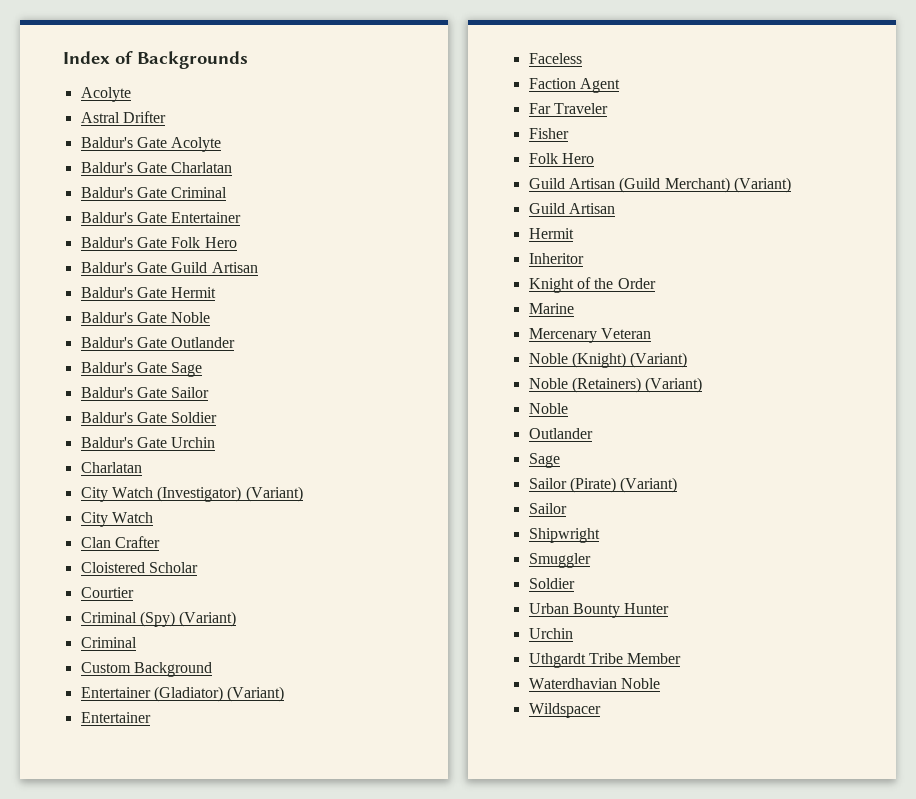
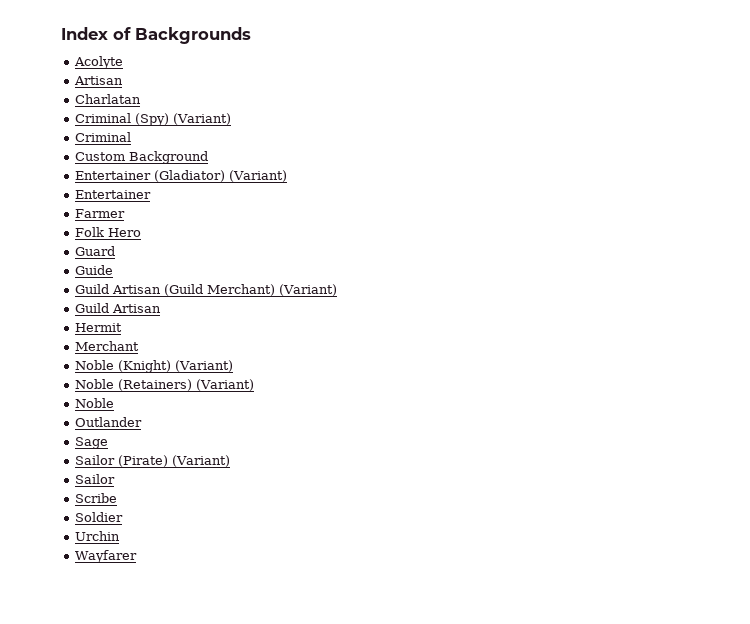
[80,111,166,123] [80,137,222,152] [80,162,233,173] [80,187,228,198] [80,212,242,223] [80,237,237,248] [80,262,258,273] [80,287,217,298] [80,312,211,323] [80,337,236,348] [80,362,203,377] [80,387,210,398] [80,412,218,423] [80,437,216,448] [80,462,142,473] [80,486,303,502] [80,512,153,527] [80,536,160,548] [80,562,198,573] [80,587,134,598] Astral Drifter // Baldur's Gate Acolyte // Baldur's Gate Charlatan // Baldur's Gate Criminal // Baldur's Gate Entertainer // Baldur's Gate Folk Hero // Baldur's Gate Guild Artisan // Baldur's Gate Hermit // Baldur's Gate Noble // Baldur's Gate Outlander // Baldur's Gate Sage // Baldur's Gate Sailor // Baldur's Gate Soldier // Baldur's Gate Urchin // Charlatan // City Watch (Investigator) (Variant) // City Watch // Clan Crafter // Cloistered Scholar // Courtier -> [73,76,123,85] [74,94,141,104] Artisan // Charlatan
[528,53,582,64] [528,78,620,93] [528,103,608,114] [528,128,569,139] [528,153,594,164] Faceless // Faction Agent // Far Traveler // Fisher // Folk Hero -> [74,209,125,218] [74,227,141,237] [74,246,115,256] [74,265,113,275] Farmer // Folk Hero // Guard // Guide
[528,253,584,264] [528,277,656,293] [528,303,574,314] [528,328,651,343] Inheritor // Knight of the Order // Marine // Mercenary Veteran -> [74,341,139,351] Merchant
[528,528,600,543] [528,553,591,568] [528,578,575,589] [528,603,670,618] [528,628,573,639] [528,653,682,668] [528,678,660,689] [528,703,601,718] Shipwright // Smuggler // Soldier // Urban Bounty Hunter // Urchin // Uthgardt Tribe Member // Waterdhavian Noble // Wildspacer -> [74,493,117,503] [74,512,123,522] [74,531,120,541] [74,550,137,563] Scribe // Soldier // Urchin // Wayfarer

